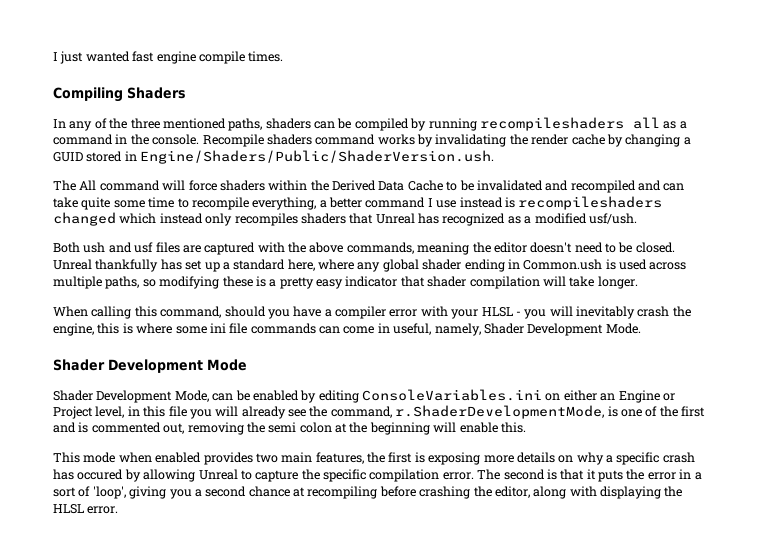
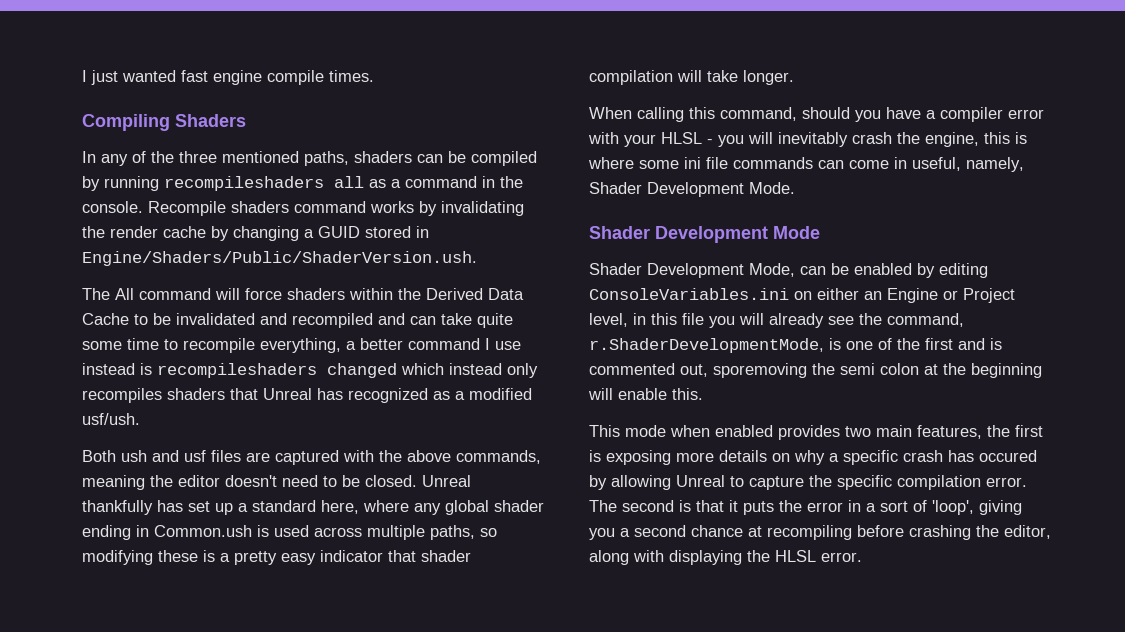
[187,422,244,435] removing -> [713,363,807,378] sporemoving

